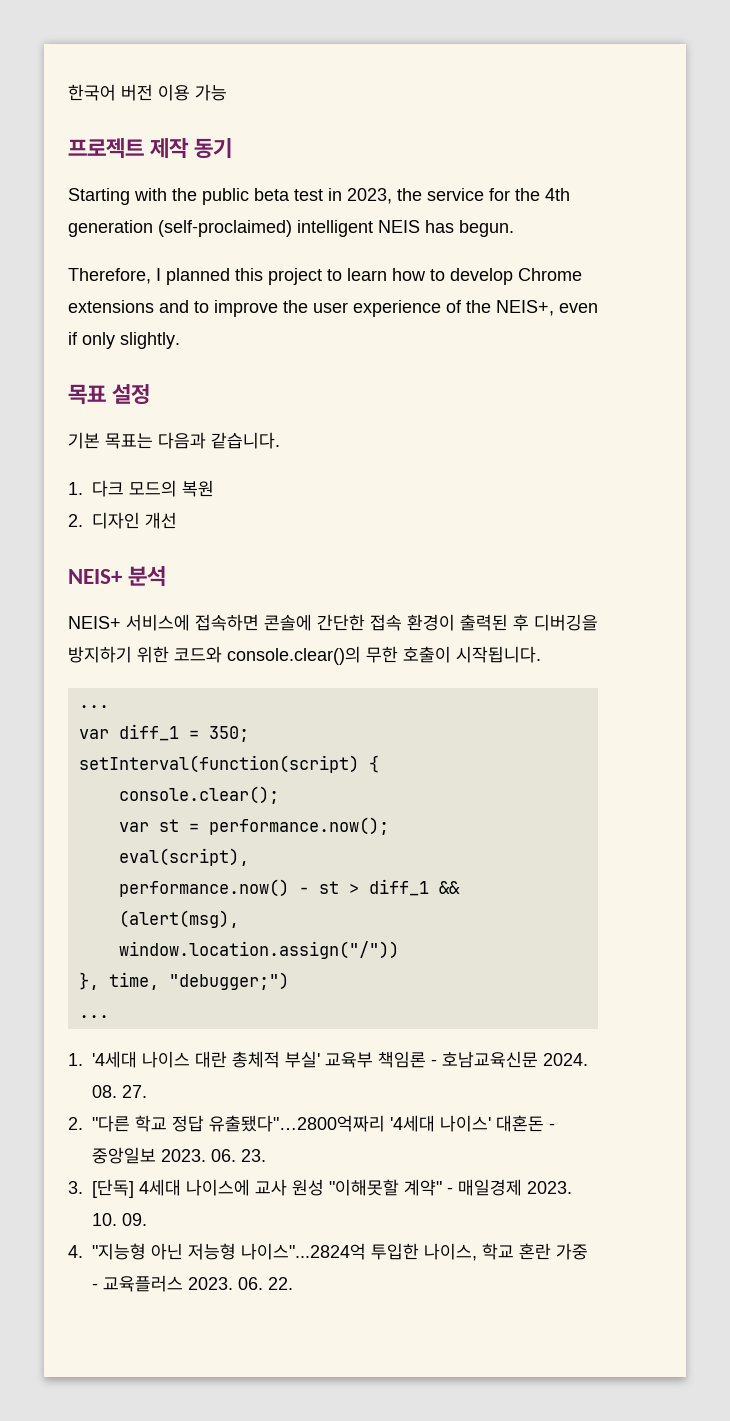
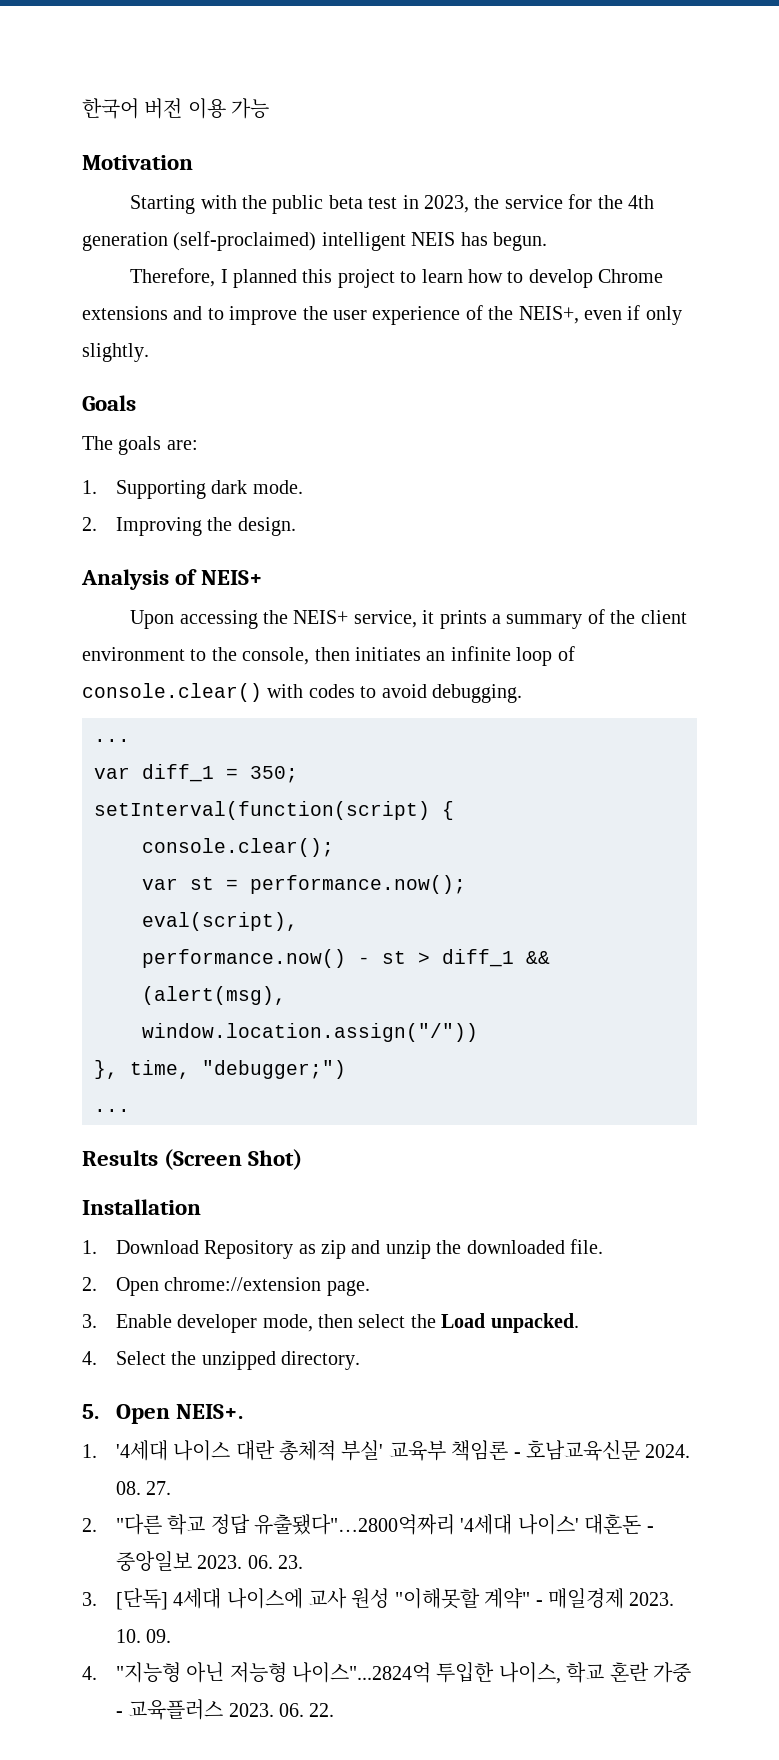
[68,138,233,159] 프로젝트 제작 동기 -> [82,155,193,170] Motivation
[68,384,151,405] [68,432,280,449] [68,480,214,497] [68,512,177,529] [68,566,167,587] [68,614,598,631] [68,646,541,665] 목표 설정 // 기본 목표는 다음과 같습니다. // 1. 다크 모드의 복원 // 2. 디자인 개선 // NEIS+ 분석 // NEIS+ 서비스에 접속하면 콘솔에 간단한 접속 환경이 출력된 후 디버깅을 방지하기 위한 코드와 console.clear()의 무한 호출이 시작됩니다. -> [82,395,136,411] [82,436,198,455] [82,480,303,499] [82,517,296,536] [81,569,264,590] [130,609,687,629] [82,646,575,666] [82,683,522,703] Goals // The goals are: // 1. Supporting dark mode. // 2. Improving the design. // Analysis of NEIS+ // Upon accessing the NEIS+ service, it prints a summary of the client environment to the console, then initiates an infinite loop of console.clear() with codes to avoid debugging.
(109, 1016) none -> [82,1149,303,1170] [82,1199,201,1215] [82,1239,603,1259] [82,1277,370,1296] [82,1313,579,1333] [82,1351,360,1370] [82,1404,243,1424] // Results (Screen Shot) // Installation // 1. Download Repository as zip and unzip the downloaded file. // 2. Open chrome://extension page. // 3. Enable developer mode, then select the Load unpacked. // 4. Select the unzipped directory. // 5. Open NEIS+.

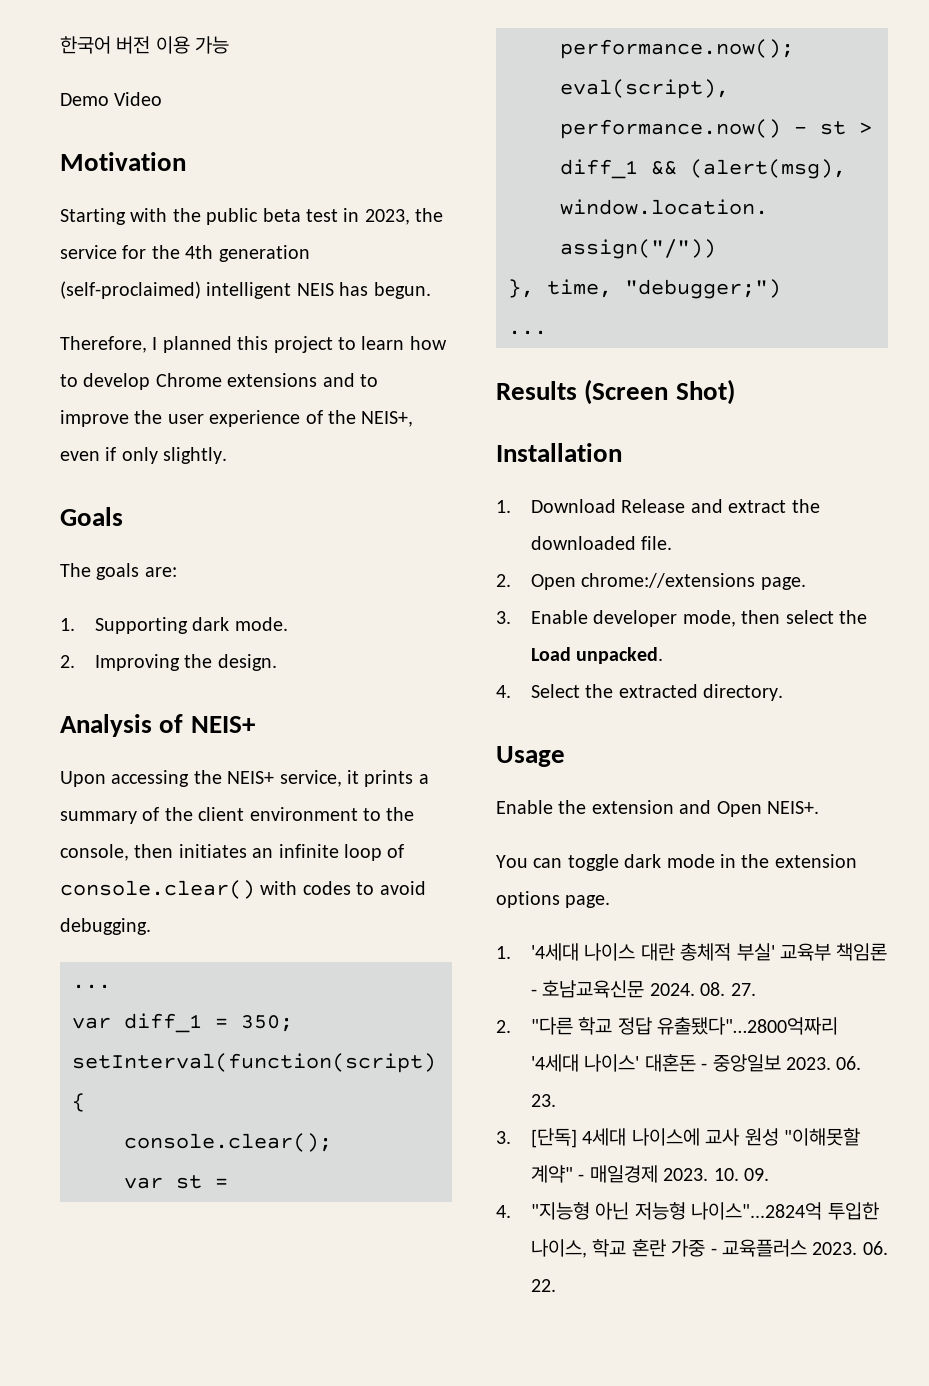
(270, 108) none -> [60,92,163,106] // Demo Video
[204,1240,431,1259] Repository as zip and unzip -> [621,499,787,513] Release and extract
[164,1277,322,1291] chrome://extension -> [581,573,756,588] chrome://extensions
[201,1351,276,1370] unzipped -> [618,684,698,698] extracted
[82,1404,243,1424] 5. Open NEIS+. -> [496,746,565,767] [496,800,819,817] [496,854,857,871] [496,891,611,908] Usage // Enable the extension and Open NEIS+. // You can toggle dark mode in the extension options page.

